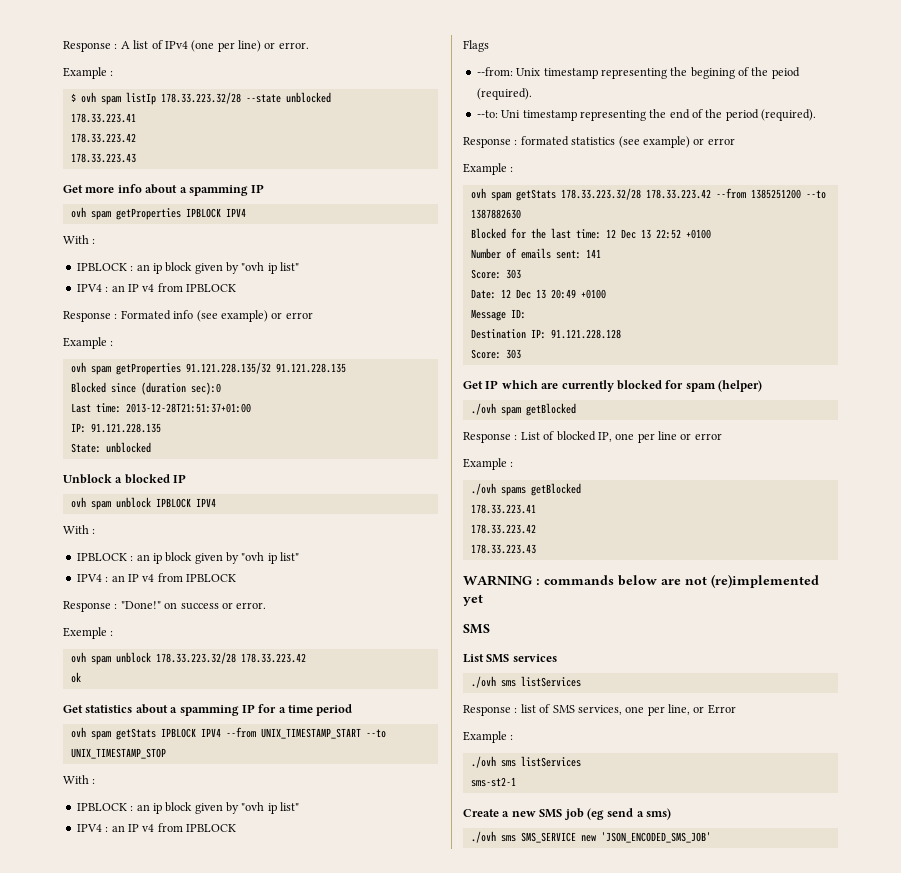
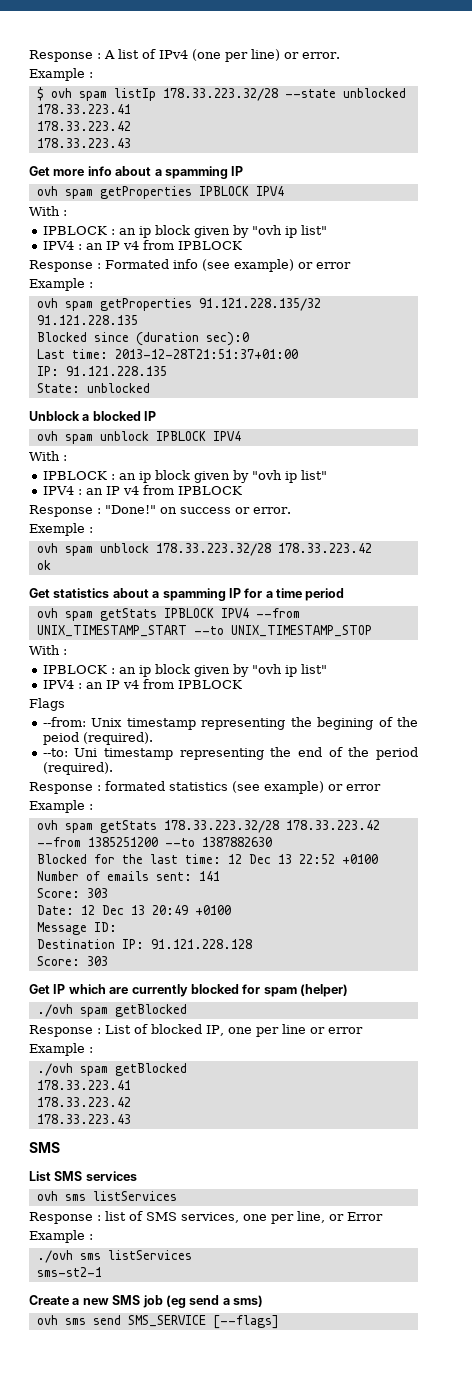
[500,487,526,496] spams -> [79,1066,108,1076] spam
[463,574,819,588] [463,594,483,606] // WARNING : commands below are not (re)implemented yet -> (131, 1119) none
[470,676,496,688] ./ovh -> [36,1191,58,1201] ovh
[470,831,711,843] ./ovh sms SMS_SERVICE new 'JSON_ENCODED_SMS_JOB' -> [36,1315,279,1329] ovh sms send SMS_SERVICE [--flags]

